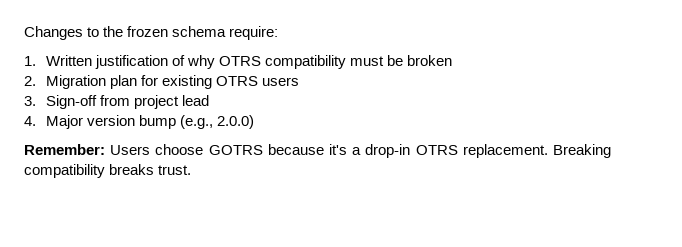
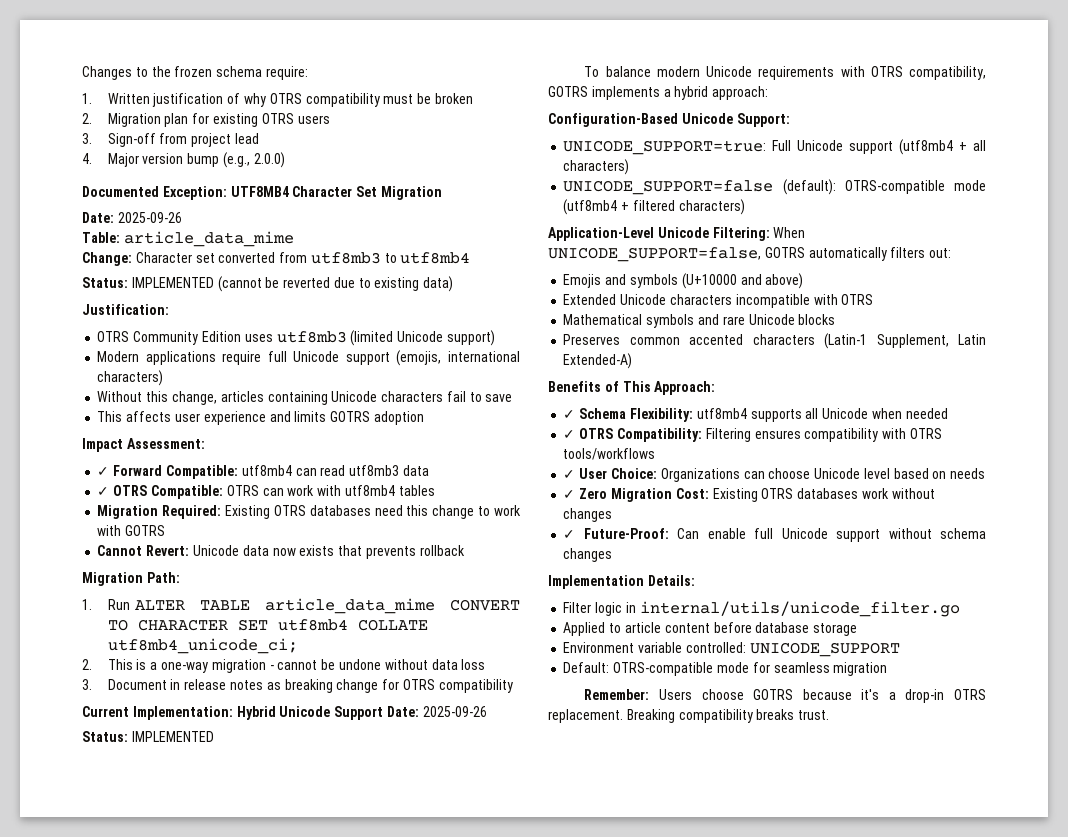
(255, 122) none -> [82,186,442,200] [82,212,182,223] [82,231,294,247] [82,252,471,266] [82,276,454,292] [82,304,169,315] [97,330,495,346] [97,350,520,366] [97,370,164,386] [97,391,513,405] [97,411,424,425] [82,438,205,452] [97,465,429,479] [97,485,435,499] [97,505,521,519] [97,525,166,536] [97,545,465,559] [82,572,180,586] [82,598,520,614] [107,619,428,631] [107,638,298,654] [82,659,486,673] [82,679,513,693] [82,706,487,720] [82,731,214,742] [584,66,986,80] [548,86,769,100] [548,113,790,127] [563,139,986,155] [563,159,630,175] [563,179,986,195] [563,199,745,215] [548,227,806,241] [548,247,952,262] [563,273,804,289] [563,294,874,308] [563,314,836,328] [563,333,986,349] [563,353,633,369] [548,381,716,395] [563,408,948,422] [563,428,942,442] [563,448,656,460] [563,468,986,482] [563,488,935,502] [563,508,613,522] [563,528,986,542] [563,548,613,562] [548,575,695,589] [563,601,960,617] [563,622,858,636] [563,642,900,657] [563,662,888,676] // Documented Exception: UTF8MB4 Character Set Migration // Date: 2025-09-26 // Table: article_data_mime // Change: Character set converted from utf8mb3 to utf8mb4 // Status: IMPLEMENTED (cannot be reverted due to existing data) // Justification: // OTRS Community Edition uses utf8mb3 (limited Unicode support) // Modern applications require full Unicode support (emojis, international characters) // Without this change, articles containing Unicode characters fail to save // This affects user experience and limits GOTRS adoption // Impact Assessment: // ✓ Forward Compatible: utf8mb4 can read utf8mb3 data // ✓ OTRS Compatible: OTRS can work with utf8mb4 tables // Migration Required: Existing OTRS databases need this change to work with GOTRS // Cannot Revert: Unicode data now exists that prevents rollback // Migration Path: // 1. Run ALTER TABLE article_data_mime CONVERT TO CHARACTER SET utf8mb4 COLLATE utf8mb4_unicode_ci; // 2. This is a one-way migration - cannot be undone without data loss // 3. Document in release notes as breaking change for OTRS compatibility // Current Implementation: Hybrid Unicode Support Date: 2025-09-26 // Status: IMPLEMENTED // To balance modern Unicode requirements with OTRS compatibility, GOTRS implements a hybrid approach: // Configuration-Based Unicode Support: // UNICODE_SUPPORT=true: Full Unicode support (utf8mb4 + all characters) // UNICODE_SUPPORT=false (default): OTRS-compatible mode (utf8mb4 + filtered characters) // Application-Level Unicode Filtering: When UNICODE_SUPPORT=false, GOTRS automatically filters out: // Emojis and symbols (U+10000 and above) // Extended Unicode characters incompatible with OTRS // Mathematical symbols and rare Unicode blocks // Preserves common accented characters (Latin-1 Supplement, Latin Extended-A) // Benefits of This Approach: // ✓ Schema Flexibility: utf8mb4 supports all Unicode when needed // ✓ OTRS Compatibility: Filtering ensures compatibility with OTRS tools/workflows // ✓ User Choice: Organizations can choose Unicode level based on needs // ✓ Zero Migration Cost: Existing OTRS databases work without changes // ✓ Future-Proof: Can enable full Unicode support without schema changes // Implementation Details: // Filter logic in internal/utils/unicode_filter.go // Applied to article content before database storage // Environment variable controlled: UNICODE_SUPPORT // Default: OTRS-compatible mode for seamless migration

